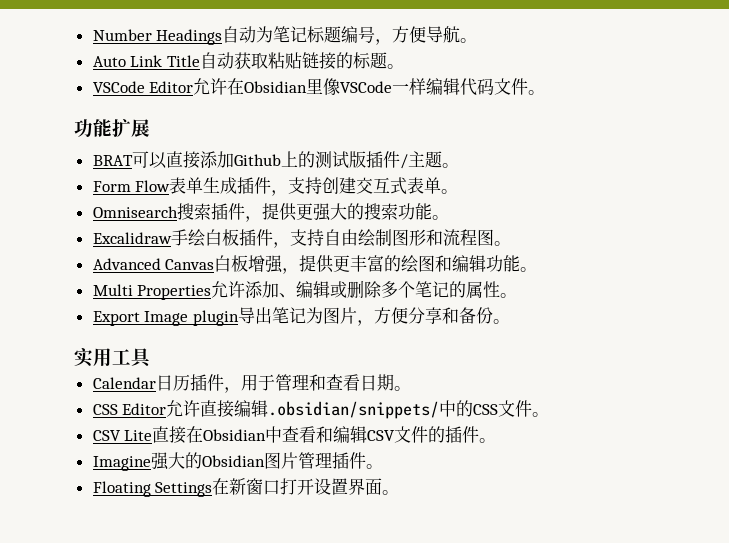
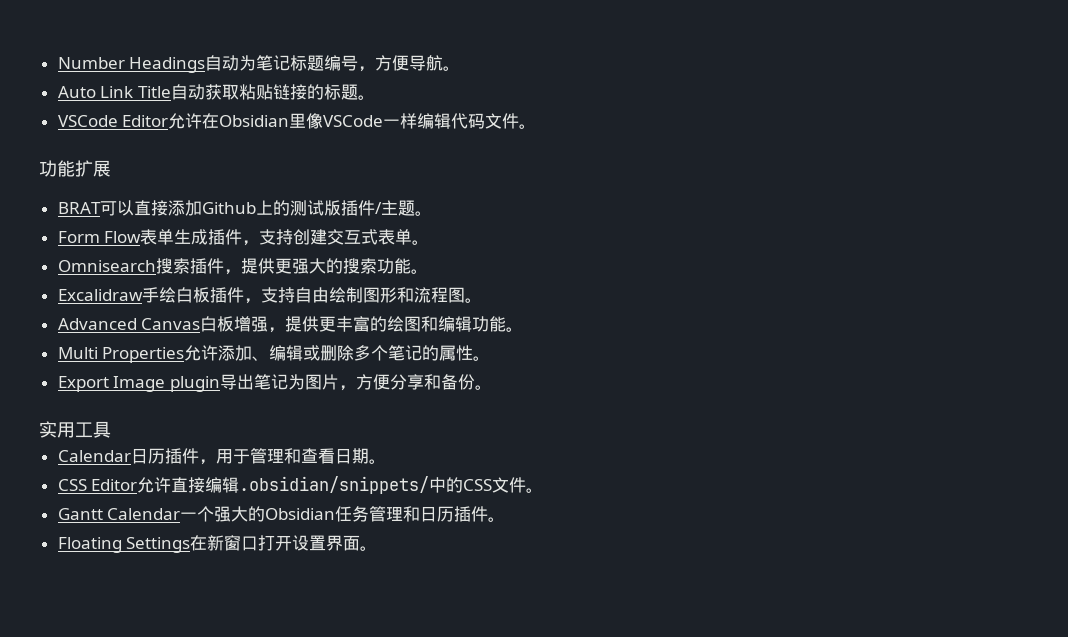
[92,426,497,444] [92,452,332,471] CSV Lite直接在Obsidian中查看和编辑CSV文件的插件。 // Imagine强大的Obsidian图片管理 -> [57,506,455,522] Gantt Calendar一个强大的Obsidian任务管理和日历

